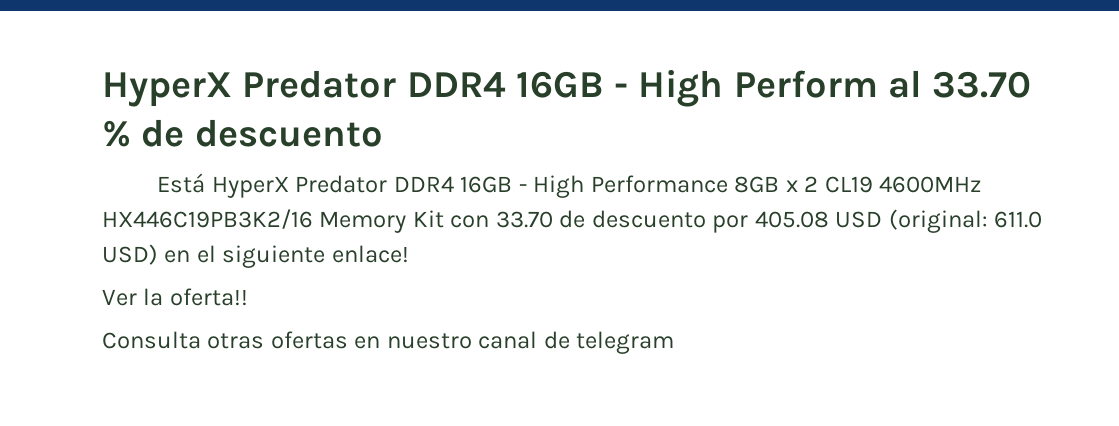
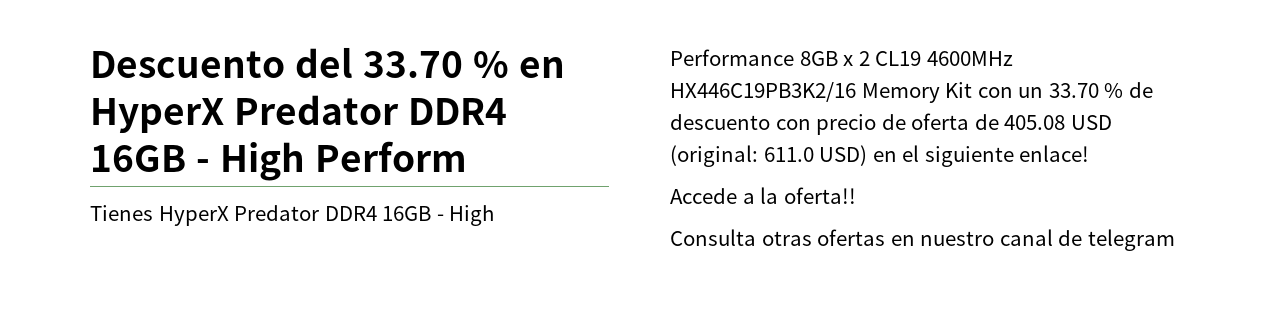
(102, 89) none -> [90,47,565,78] Descuento del 33.70 % en
[887,70,1032,98] [102,119,383,147] [157,173,206,193] al 33.70 % de descuento // Está -> [90,205,153,221] // Tienes
[495,210,749,233] 33.70 de descuento por -> [1018,82,1153,98] [670,113,999,135] un 33.70 % de descuento con precio de oferta de
[102,289,137,306] Ver -> [670,188,755,204] Accede a

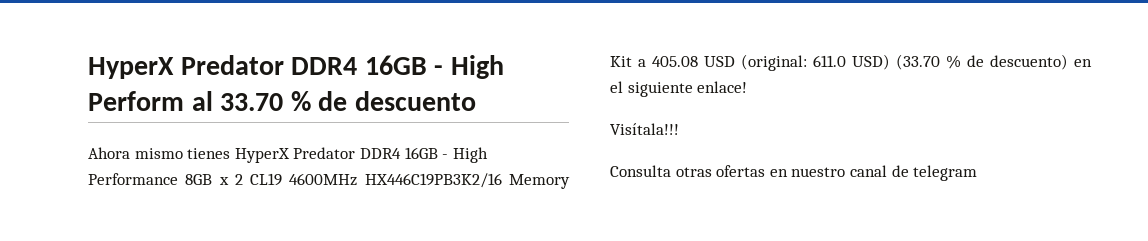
[90,47,565,78] Descuento del 33.70 % en -> (88, 68) none
[90,205,153,221] // Tienes -> [191,91,476,111] [88,147,231,159] al 33.70 % de descuento // Ahora mismo tienes
[977,82,1153,98] [670,113,999,135] con un 33.70 % de descuento con precio de oferta de -> [638,59,646,67] a
(868, 155) none -> [896,54,1068,70] (33.70 % de descuento)
[670,187,856,204] Accede a la oferta!! -> [610,123,679,135] Visítala!!!

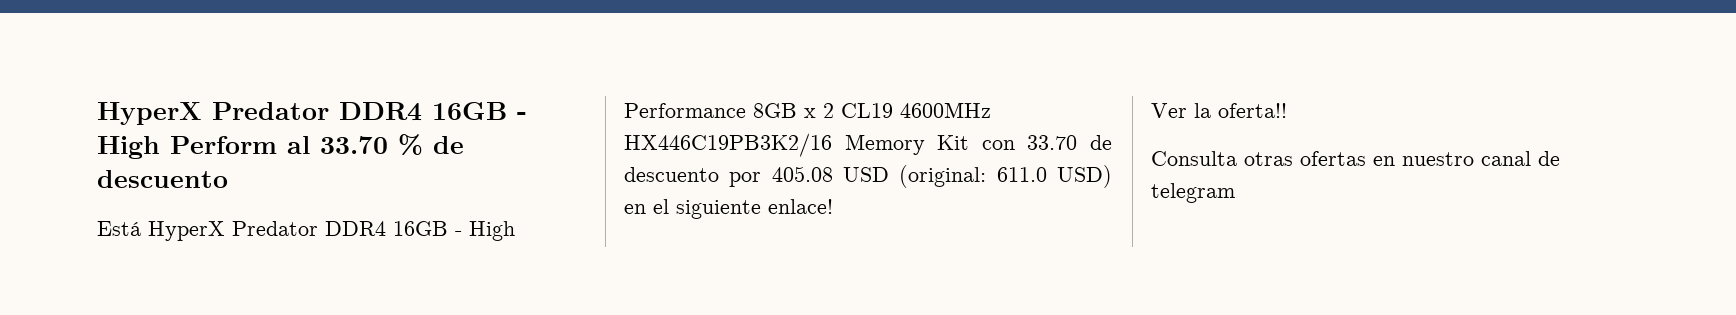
[88,147,231,159] Ahora mismo tienes -> [97,221,141,236] Está
[638,59,646,67] a -> [981,135,1112,150] [624,167,762,187] con 33.70 de descuento por
[896,54,1068,70] (33.70 % de descuento) -> (1112, 176) none
[610,123,679,135] Visítala!!! -> [1151,103,1287,118] Ver la oferta!!

